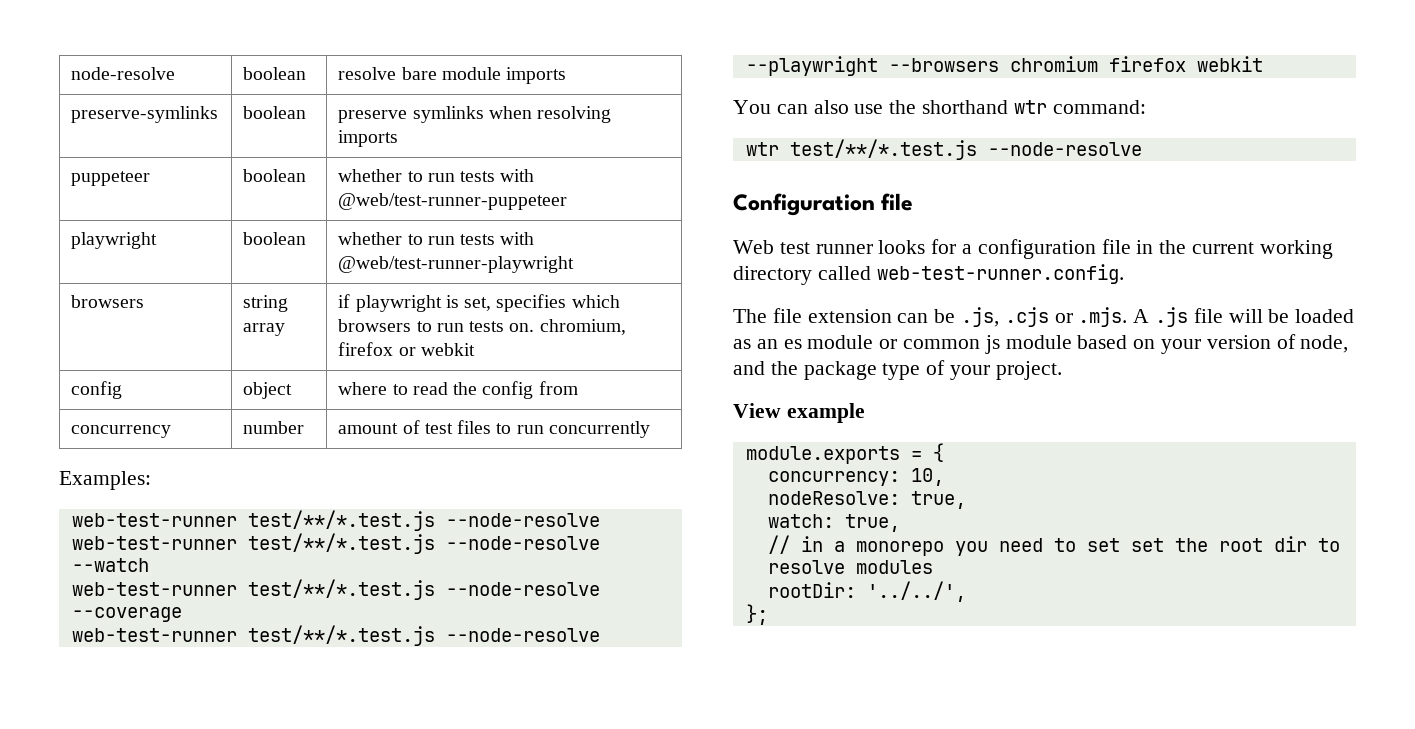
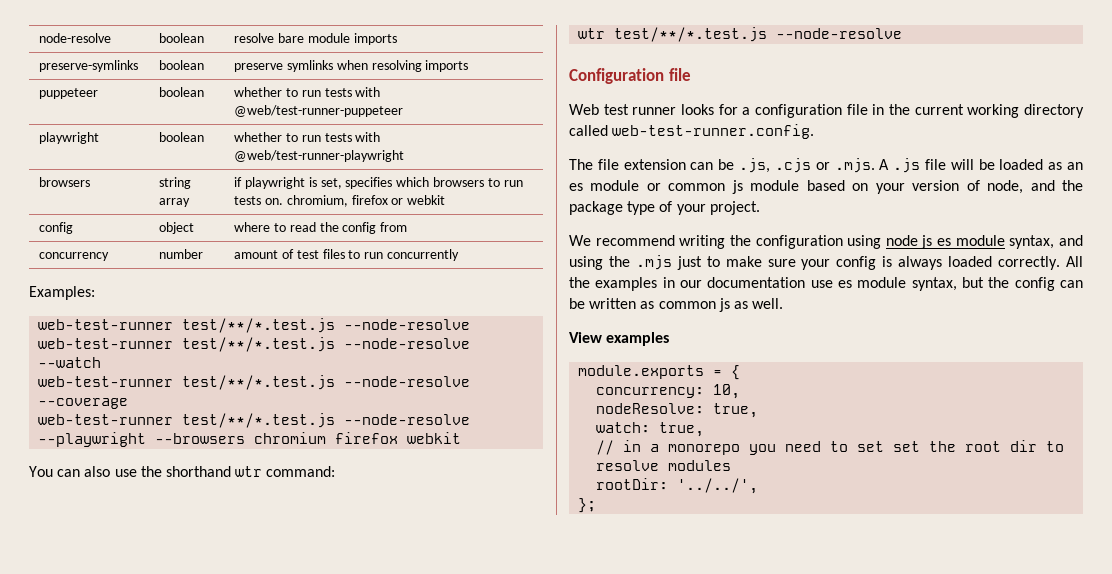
(1062, 370) none -> [569,235,1083,249] [569,255,1083,270] [569,277,1083,291] [569,298,784,312] // We recommend writing the configuration using node js es module syntax, and using the .mjs just to make sure your config is always loaded correctly. All the examples in our documentation use es module syntax, but the config can be written as common js as well.
[786,403,865,423] example -> [606,332,670,346] examples

